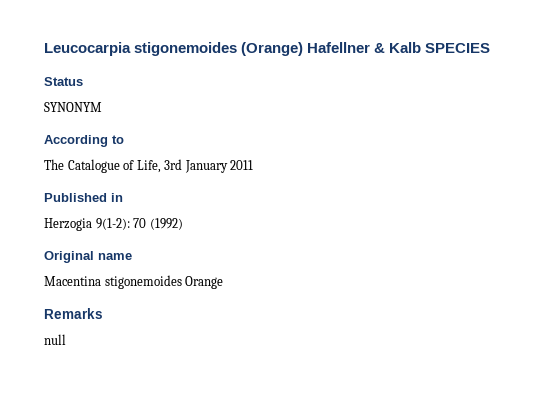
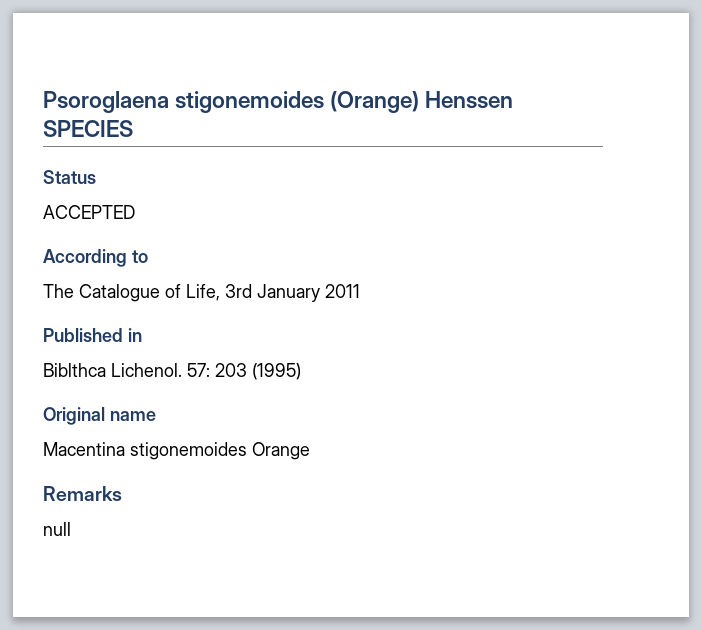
[44,42,131,56] Leucocarpia -> [43,91,169,113] Psoroglaena
[307,42,422,53] Hafellner & Kalb -> [425,91,514,109] Henssen
[44,102,102,112] SYNONYM -> [43,205,135,219] ACCEPTED
[44,218,183,231] Herzogia 9(1-2): 70 (1992) -> [43,363,301,380] Biblthca Lichenol. 57: 203 (1995)

